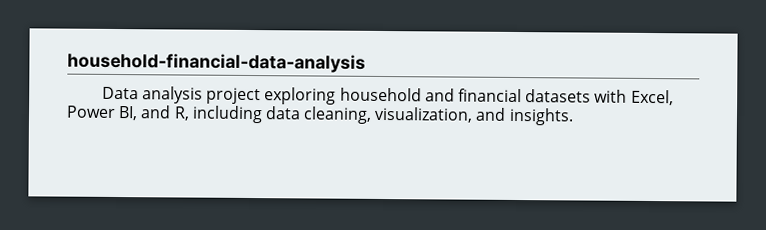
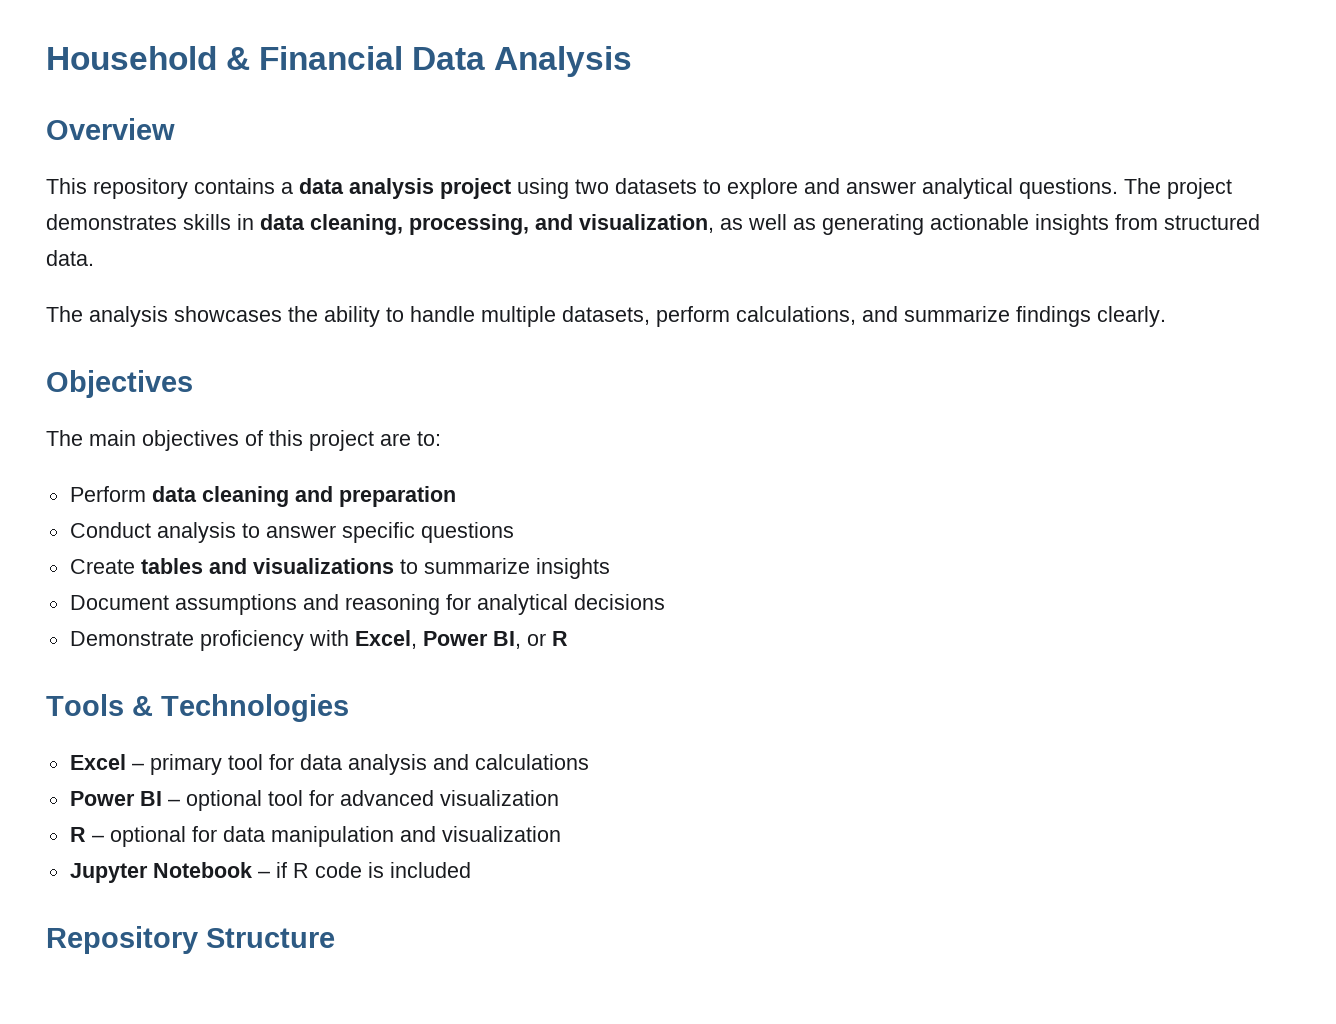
[67,52,366,73] [101,86,674,106] [66,105,574,126] household-financial-data-analysis // Data analysis project exploring household and financial datasets with Excel, Power BI, and R, including data cleaning, visualization, and insights. -> [46,46,633,77] [46,118,175,140] [46,178,1232,199] [46,214,1260,235] [46,250,94,266] [46,306,1166,327] [46,370,193,398] [46,430,441,451] [69,486,456,507] [69,522,514,543] [69,558,610,579] [69,594,665,615] [69,630,568,651] [46,694,349,722] [69,754,589,775] [69,790,559,811] [69,826,561,847] [69,862,471,883] [46,926,335,954] Household & Financial Data Analysis // Overview // This repository contains a data analysis project using two datasets to explore and answer analytical questions. The project demonstrates skills in data cleaning, processing, and visualization, as well as generating actionable insights from structured data. // The analysis showcases the ability to handle multiple datasets, perform calculations, and summarize findings clearly. // Objectives // The main objectives of this project are to: // Perform data cleaning and preparation // Conduct analysis to answer specific questions // Create tables and visualizations to summarize insights // Document assumptions and reasoning for analytical decisions // Demonstrate proficiency with Excel, Power BI, or R // Tools & Technologies // Excel – primary tool for data analysis and calculations // Power BI – optional tool for advanced visualization // R – optional for data manipulation and visualization // Jupyter Notebook – if R code is included // Repository Structure

